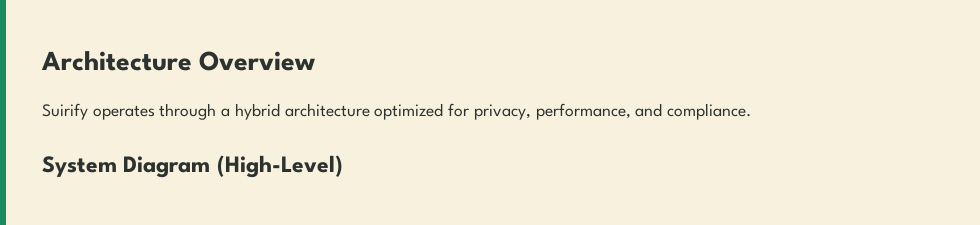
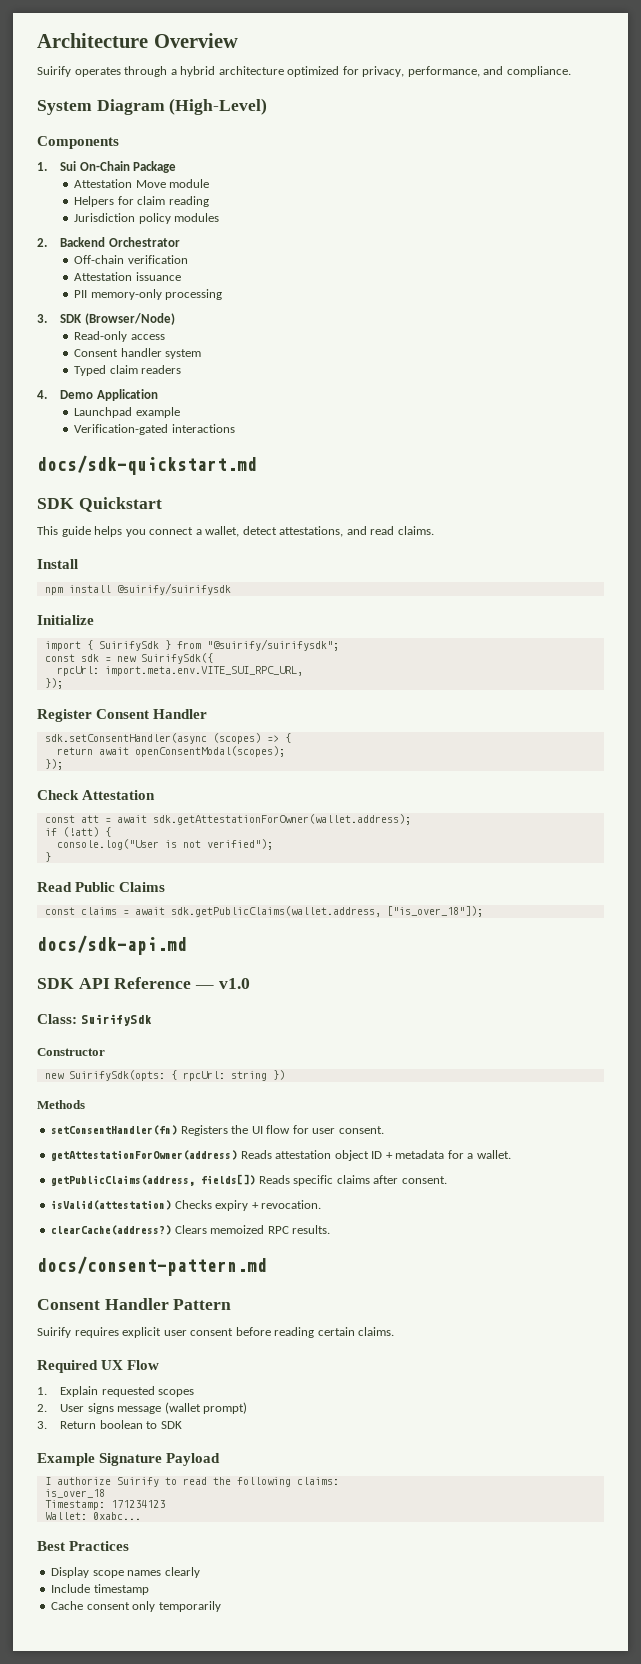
(343, 166) none -> [37,136,119,149] [37,161,177,173] [74,179,210,188] [74,196,209,207] [74,213,220,224] [37,237,180,247] [74,255,188,264] [74,272,181,281] [74,289,223,300] [37,313,175,325] [74,331,165,342] [74,348,202,359] [74,365,182,376] [37,389,158,401] [74,407,180,418] [74,424,235,435] [37,455,257,475] [37,497,162,512] [37,526,434,537] [37,559,78,569] [44,583,231,595] [37,615,94,625] [44,639,339,651] [44,653,213,664] [56,666,303,676] [44,678,63,689] [37,709,208,722] [44,733,291,744] [56,746,285,757] [44,759,63,770] [37,790,156,800] [44,814,411,825] [44,827,111,837] [56,839,273,850] [44,852,51,862] [37,882,166,892] [44,906,483,917] [37,935,187,955] [37,977,250,989] [37,1014,153,1026] [37,1048,105,1056] [44,1070,285,1081] [37,1100,85,1109] [51,1125,384,1136] [51,1150,511,1161] [51,1174,447,1186] [51,1200,322,1211] [51,1225,331,1235] [37,1256,267,1276] [37,1298,232,1310] [37,1327,395,1338] [37,1360,160,1373] [37,1386,195,1397] [37,1402,248,1414] [37,1420,182,1429] [37,1453,221,1466] [44,1477,339,1487] [44,1489,105,1498] [44,1500,165,1510] [44,1512,141,1520] [37,1541,130,1551] [51,1567,200,1578] [51,1584,149,1595] [51,1601,221,1612] // Components // 1. Sui On-Chain Package // Attestation Move module // Helpers for claim reading // Jurisdiction policy modules // 2. Backend Orchestrator // Off-chain verification // Attestation issuance // PII memory-only processing // 3. SDK (Browser/Node) // Read-only access // Consent handler system // Typed claim readers // 4. Demo Application // Launchpad example // Verification-gated interactions // docs/sdk-quickstart.md // SDK Quickstart // This guide helps you connect a wallet, detect attestations, and read claims. // Install // npm install @suirify/suirifysdk // Initialize // import { SuirifySdk } from "@suirify/suirifysdk"; // const sdk = new SuirifySdk({ // rpcUrl: import.meta.env.VITE_SUI_RPC_URL, // }); // Register Consent Handler // sdk.setConsentHandler(async (scopes) => { // return await openConsentModal(scopes); // }); // Check Attestation // const att = await sdk.getAttestationForOwner(wallet.address); // if (!att) { // console.log("User is not verified"); // } // Read Public Claims // const claims = await sdk.getPublicClaims(wallet.address, ["is_over_18"]); // docs/sdk-api.md // SDK API Reference — v1.0 // Class: SuirifySdk // Constructor // new SuirifySdk(opts: { rpcUrl: string }) // Methods // setConsentHandler(fn) Registers the UI flow for user consent. // getAttestationForOwner(address) Reads attestation object ID + metadata for a wallet. // getPublicClaims(address, fields[]) Reads specific claims after consent. // isValid(attestation) Checks expiry + revocation. // clearCache(address?) Clears memoized RPC results. // docs/consent-pattern.md // Consent Handler Pattern // Suirify requires explicit user consent before reading certain claims. // Required UX Flow // 1. Explain requested scopes // 2. User signs message (wallet prompt) // 3. Return boolean to SDK // Example Signature Payload // I authorize Suirify to read the following claims: // is_over_18 // Timestamp: 171234123 // Wallet: 0xabc... // Best Practices // Display scope names clearly // Include timestamp // Cache consent only temporarily

